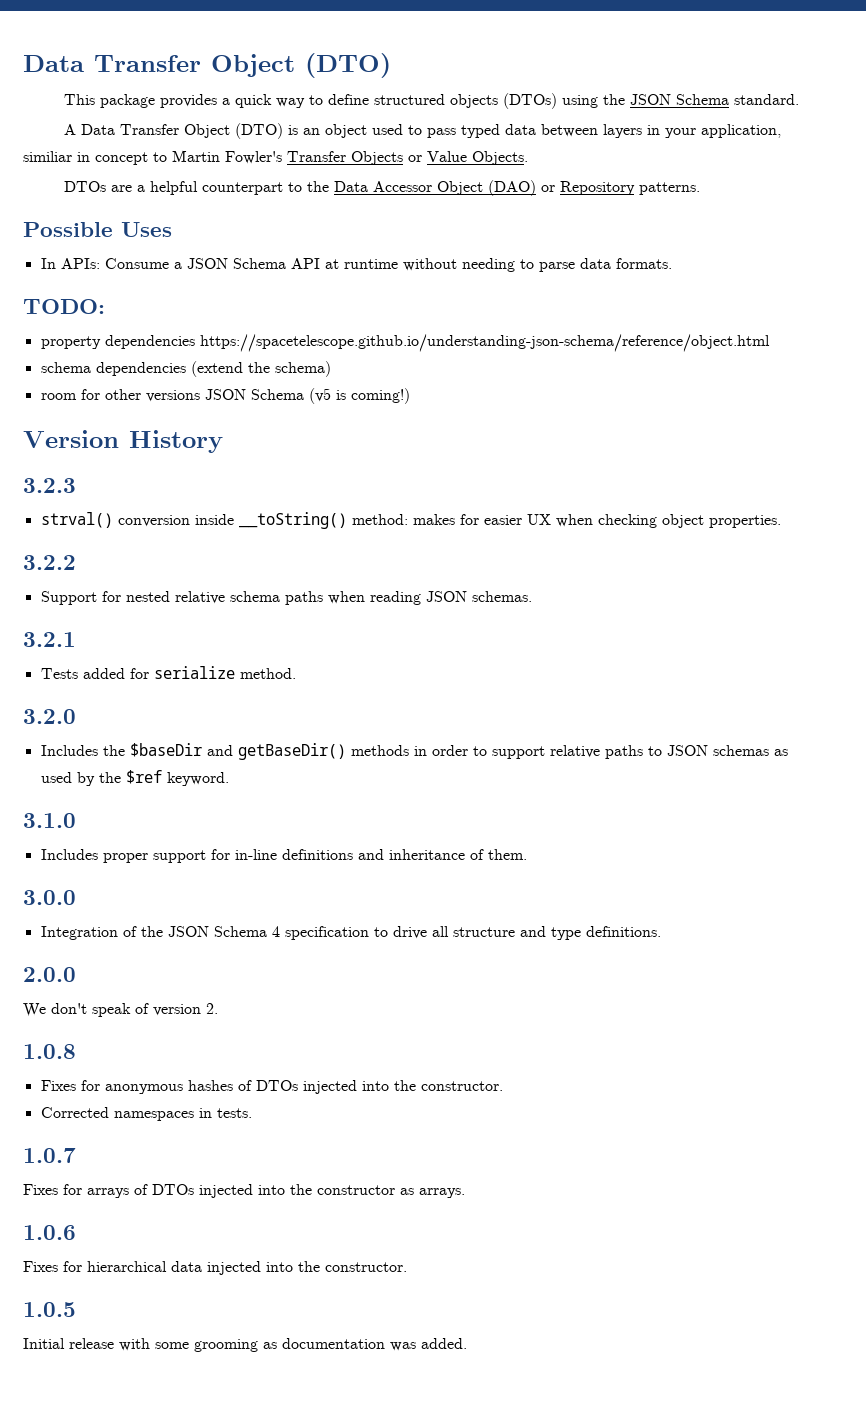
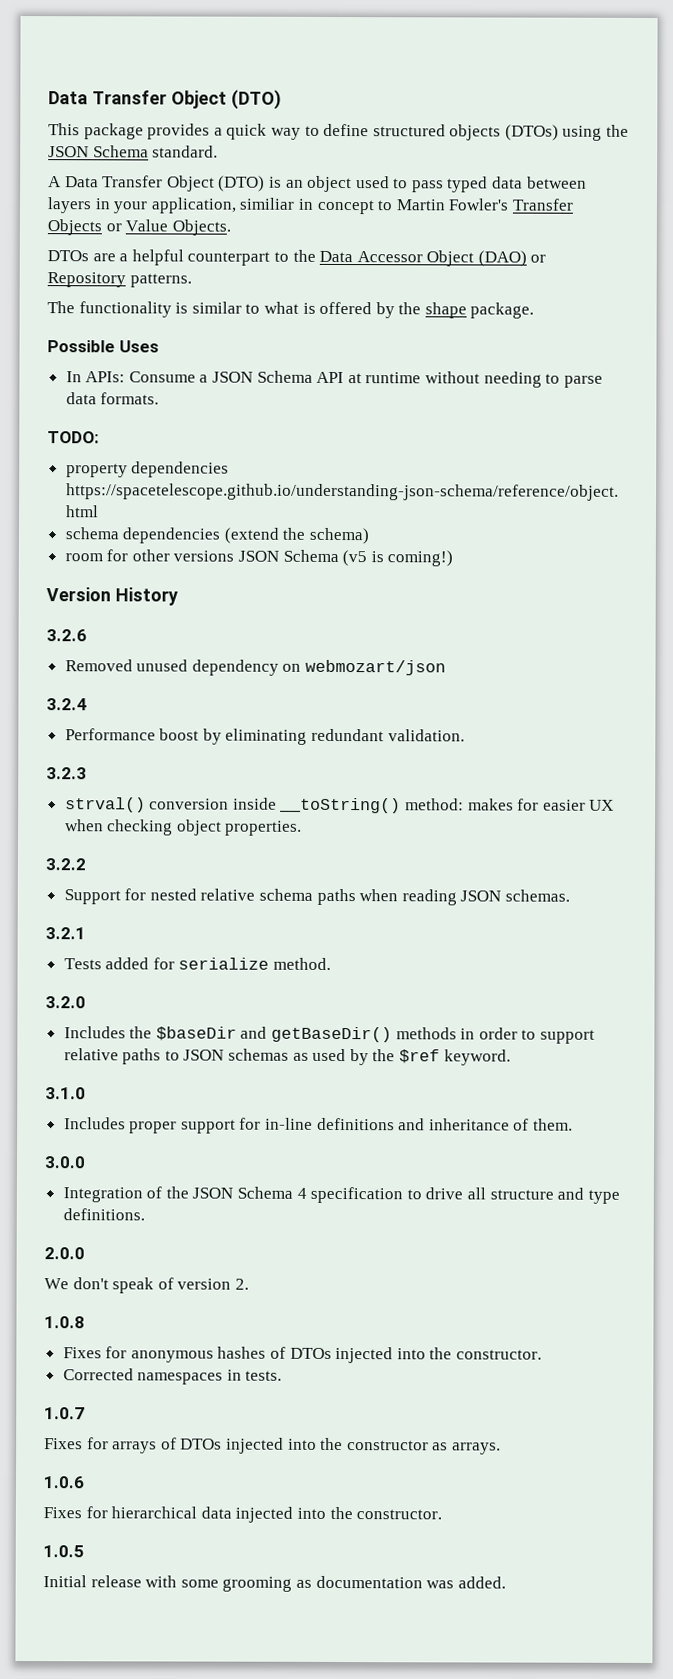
(700, 188) none -> [47,301,535,319] // The functionality is similar to what is offered by the shape package.
(223, 441) none -> [46,629,87,642] [64,659,447,676] [46,698,87,711] [64,728,465,745] // 3.2.6 // Removed unused dependency on webmozart/json // 3.2.4 // Performance boost by eliminating redundant validation.

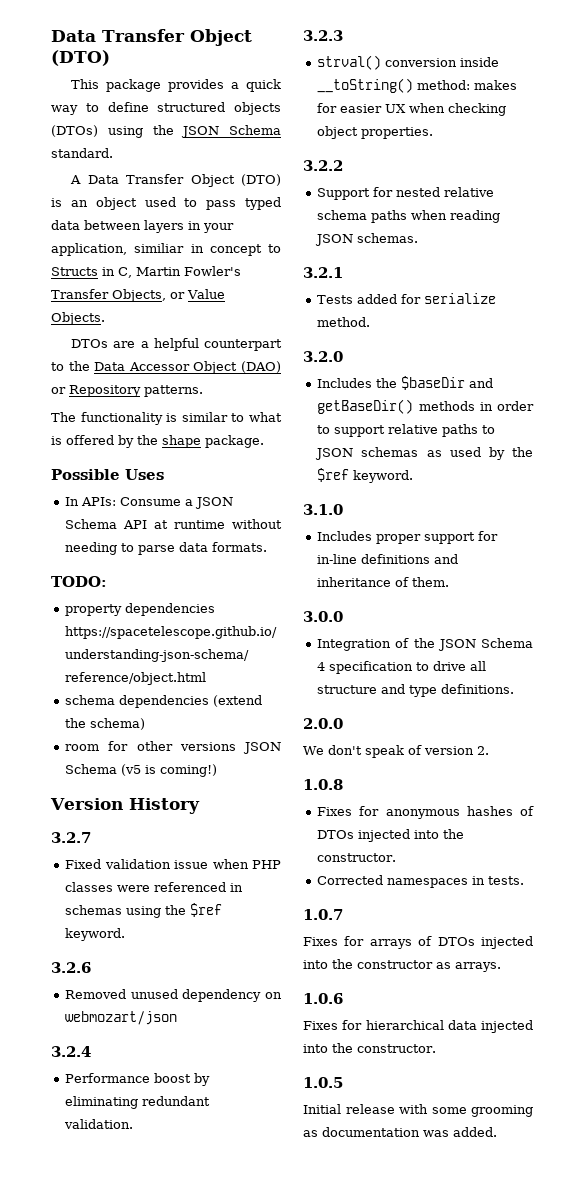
(394, 205) none -> [51,267,132,278] Structs in C,
[47,219,102,236] Objects -> [112,289,166,302] Objects,
(178, 596) none -> [51,832,91,843] [65,859,281,869] [65,882,244,892] [65,903,223,918] [65,928,126,941] // 3.2.7 // Fixed validation issue when PHP classes were referenced in schemas using the $ref keyword.

